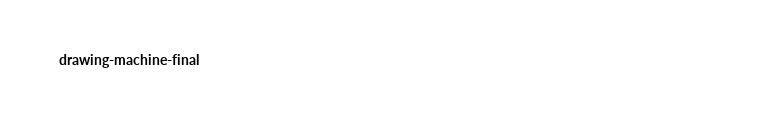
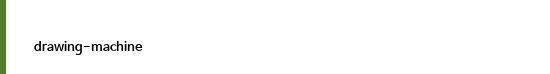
[59,54,199,68] drawing-machine-final -> [34,41,143,55] drawing-machine

